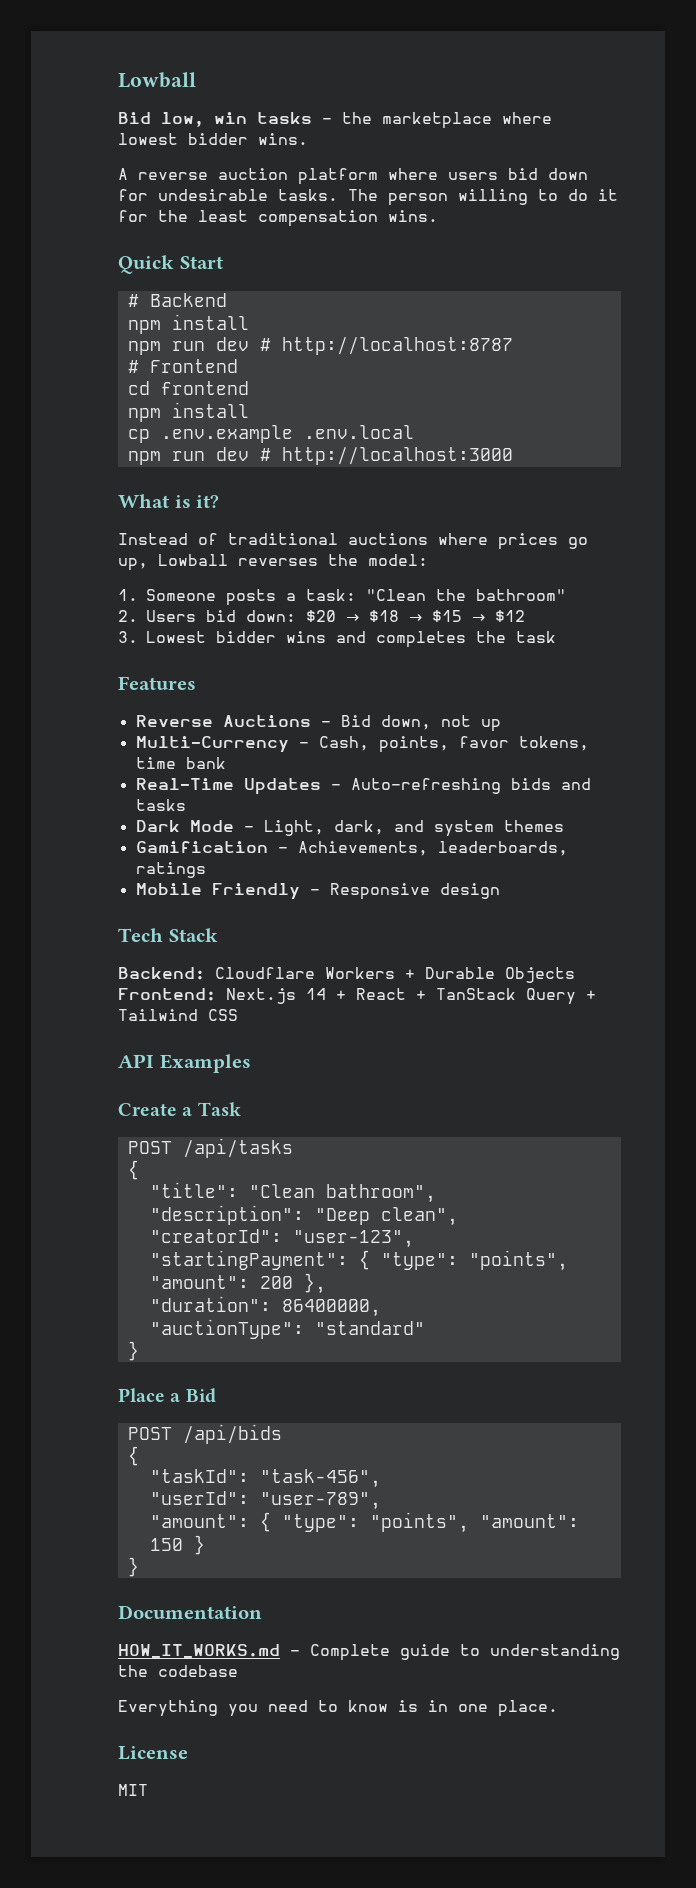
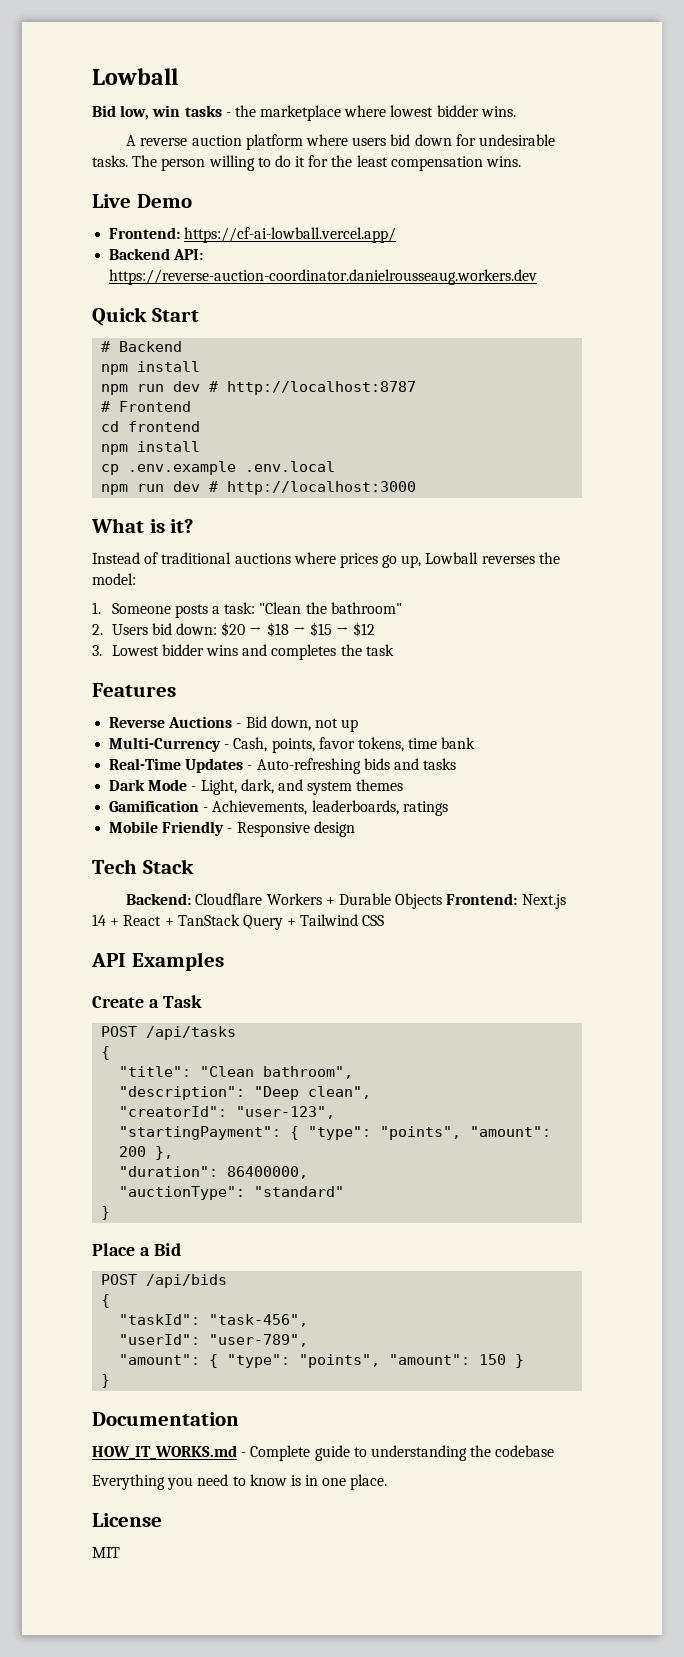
(438, 216) none -> [92,194,192,208] [109,227,397,243] [109,248,204,260] [109,269,538,285] // Live Demo // Frontend: https://cf-ai-lowball.vercel.app/ // Backend API: https://reverse-auction-coordinator.danielrousseaug.workers.dev

